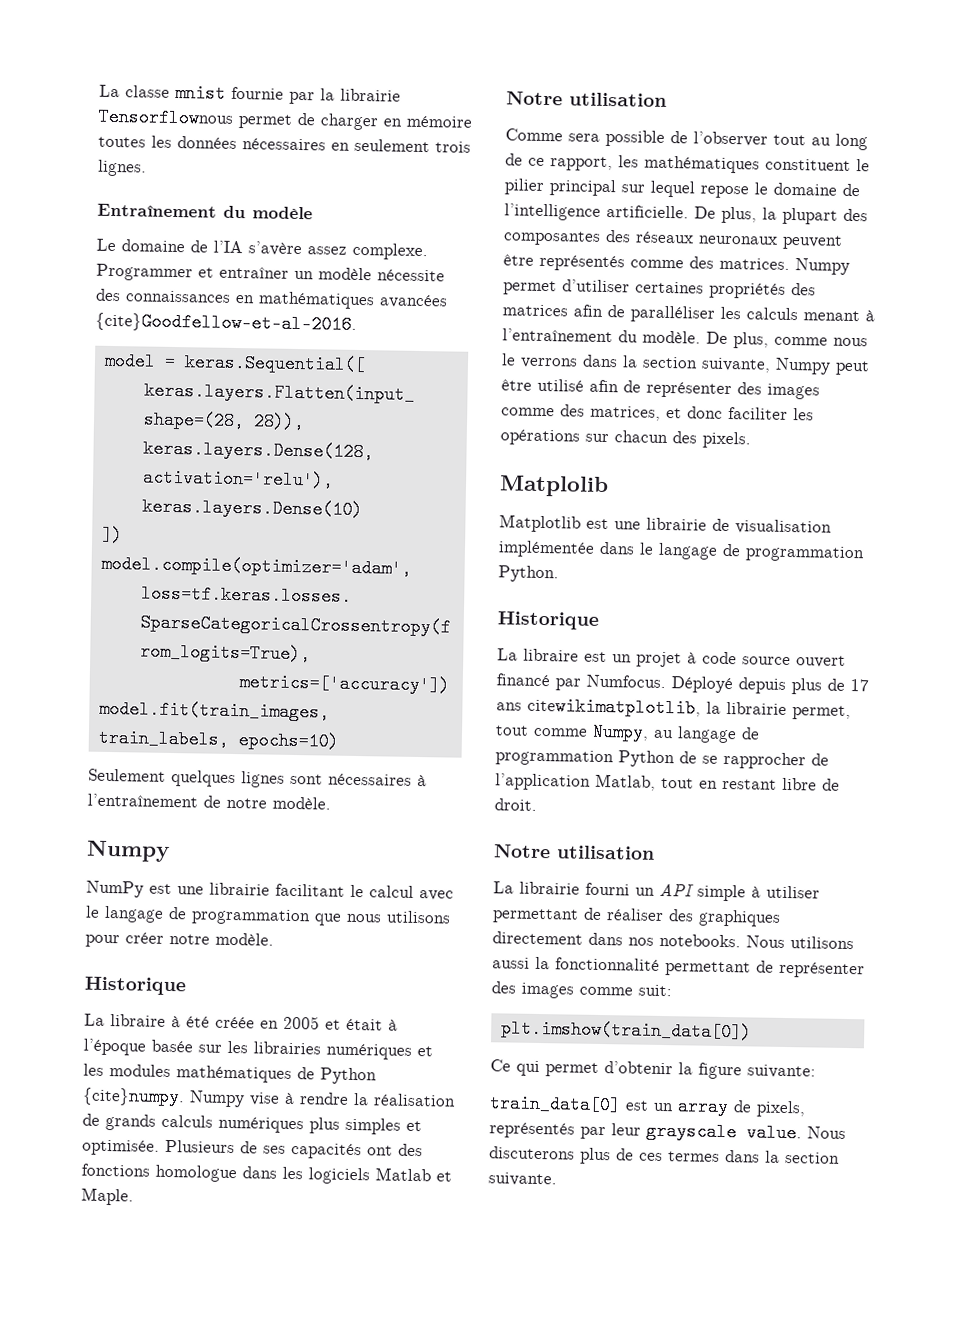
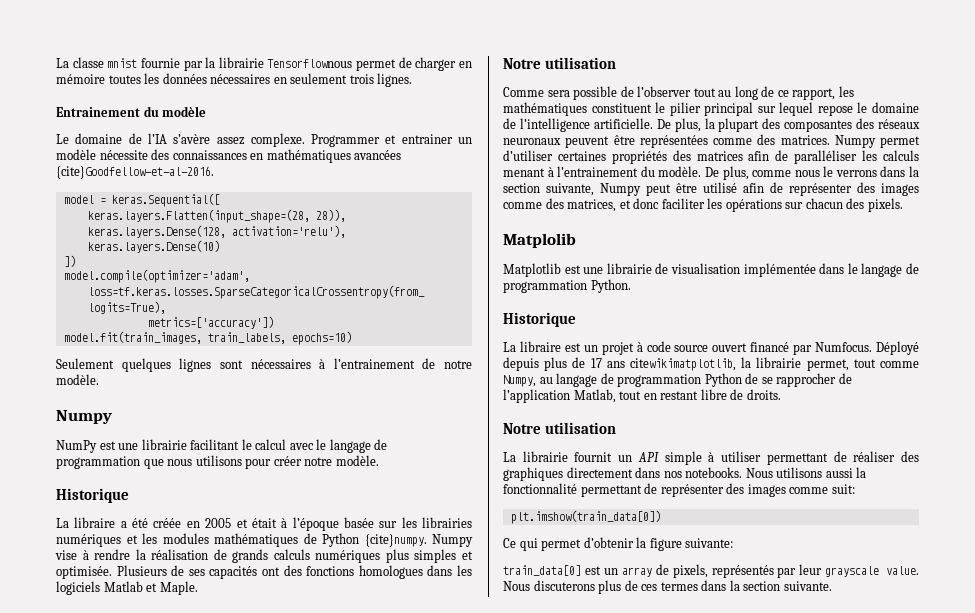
[97,203,217,218] Entraînement -> [56,107,140,117] Entrainement
[219,266,289,279] entraîner -> [401,134,453,144] entrainer
[87,793,198,808] l’entraînement -> [333,358,415,369] l’entrainement
[171,1016,181,1028] à -> [120,521,127,528] a
[155,1164,237,1183] homologue -> [358,565,423,579] homologues
[539,254,625,272] représentés -> [639,135,708,148] représentées
[502,328,613,343] l’entraînement -> [557,166,639,177] l’entrainement
[494,798,537,811] droit. -> [746,389,781,400] droits.
[585,882,630,896] fourni -> [574,452,613,462] fournit

